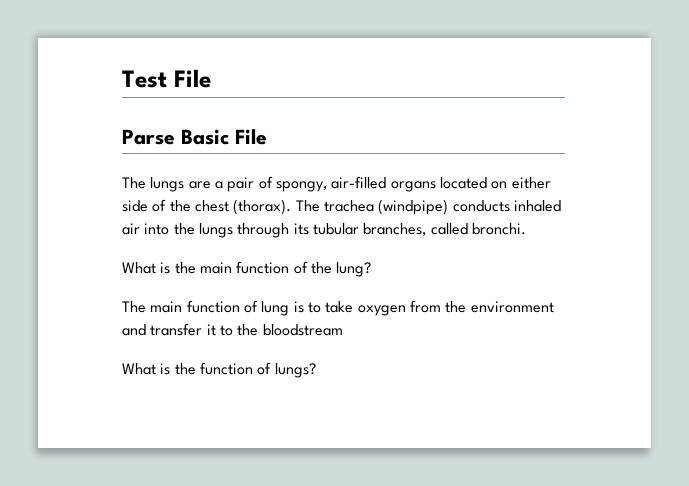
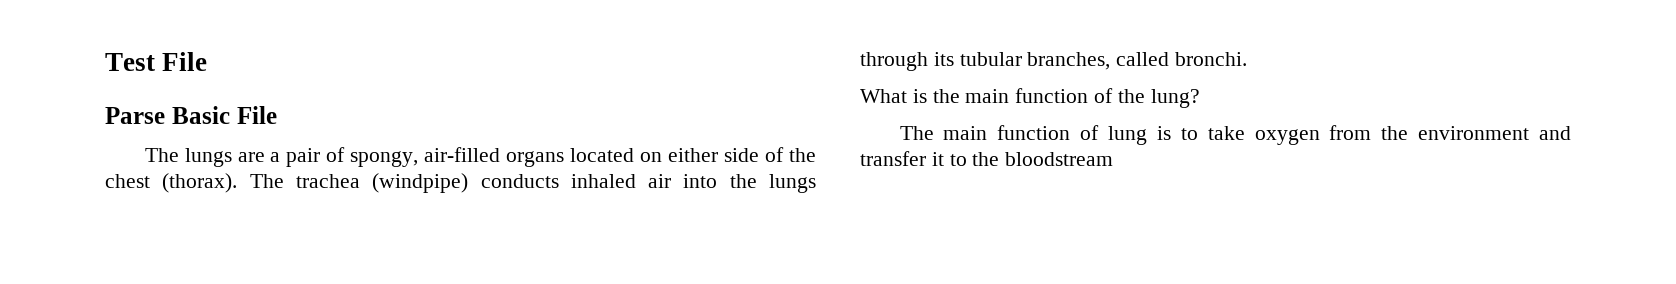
[122,362,316,378] // What is the function of lungs? -> (1114, 159) none

